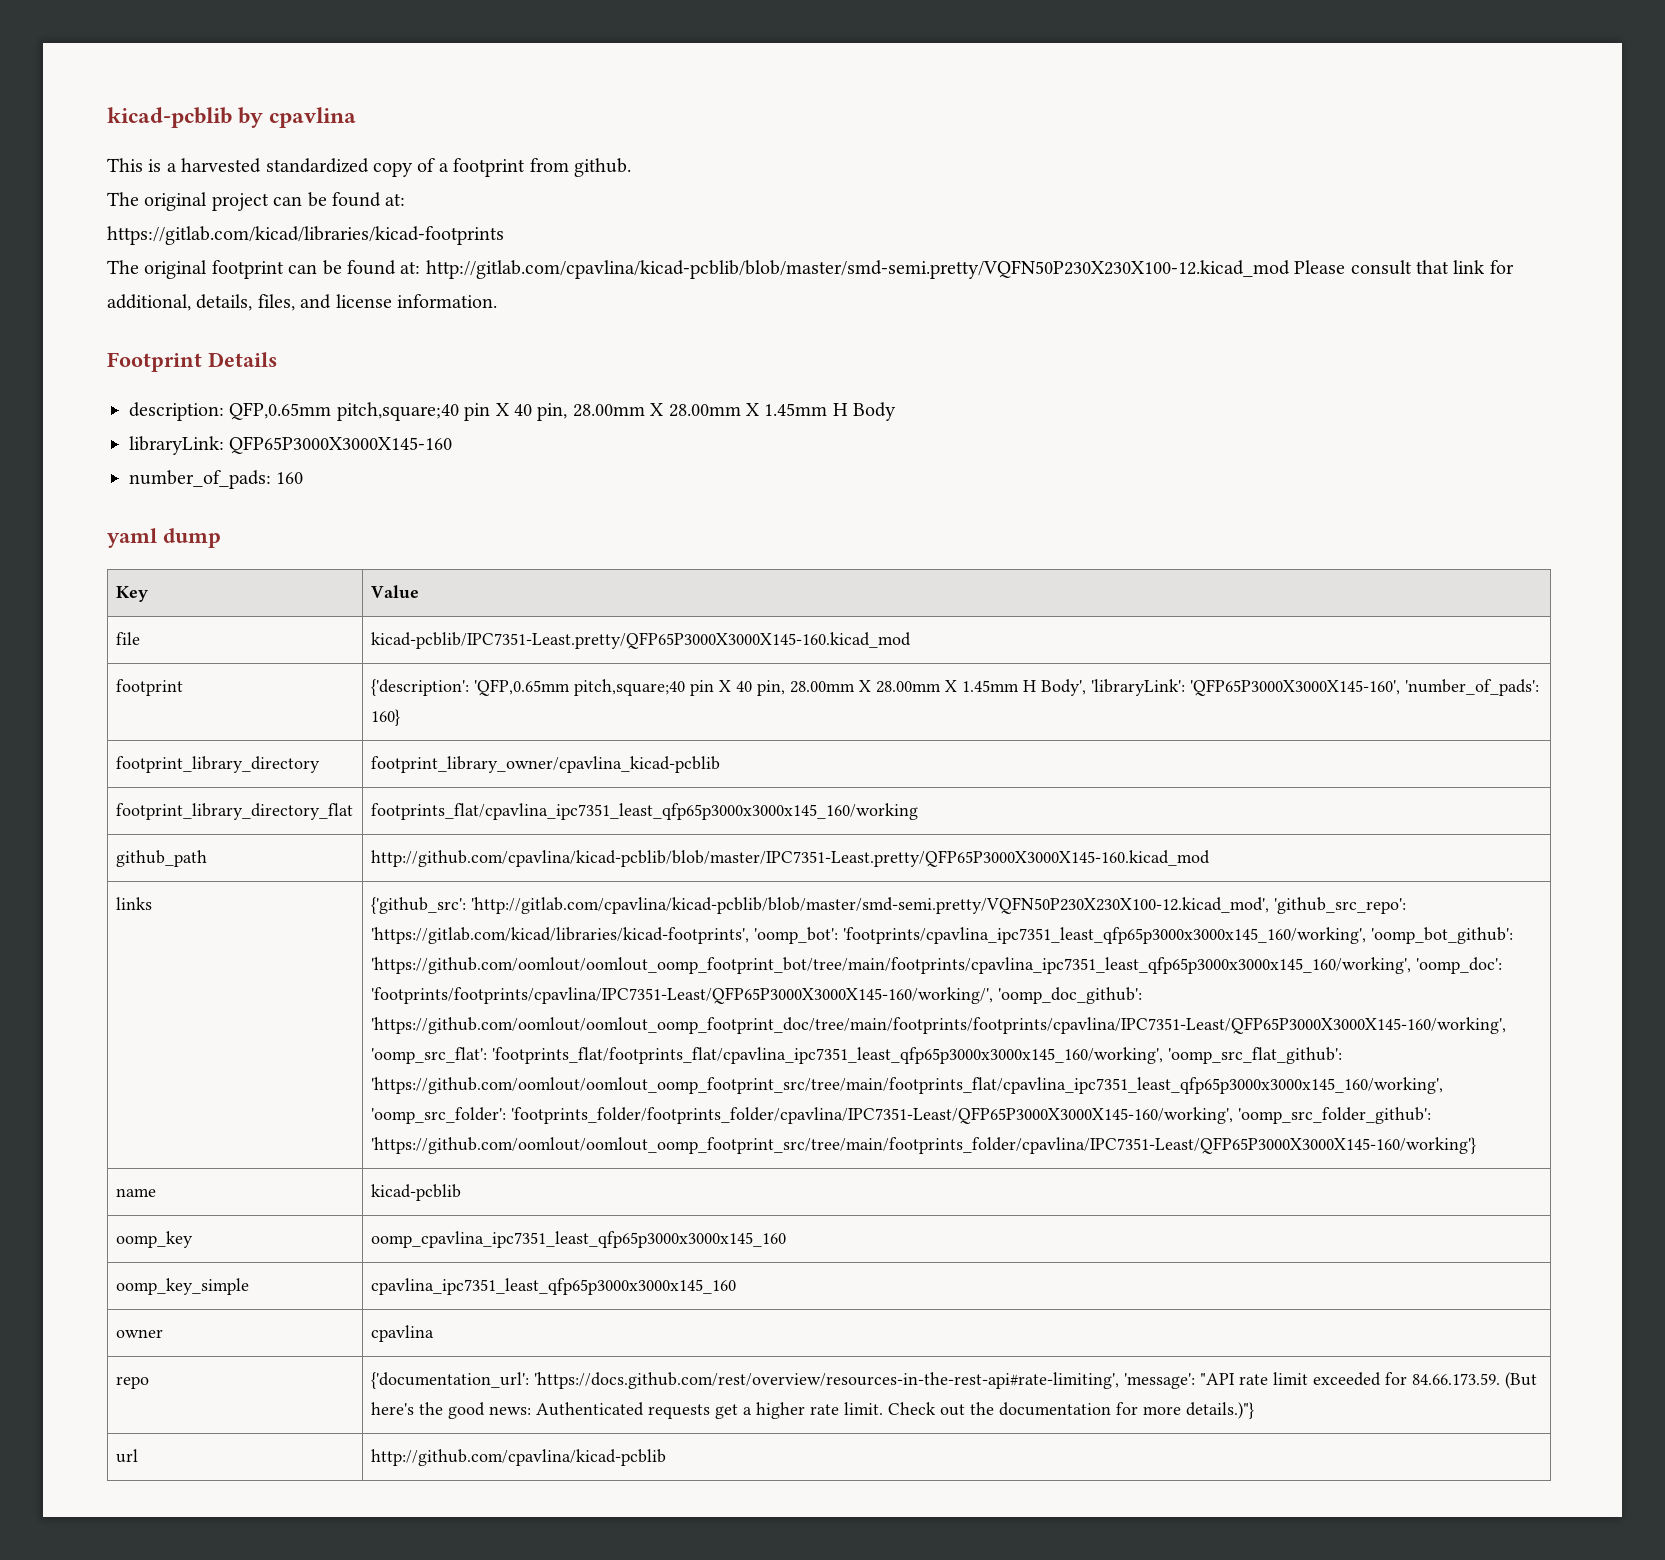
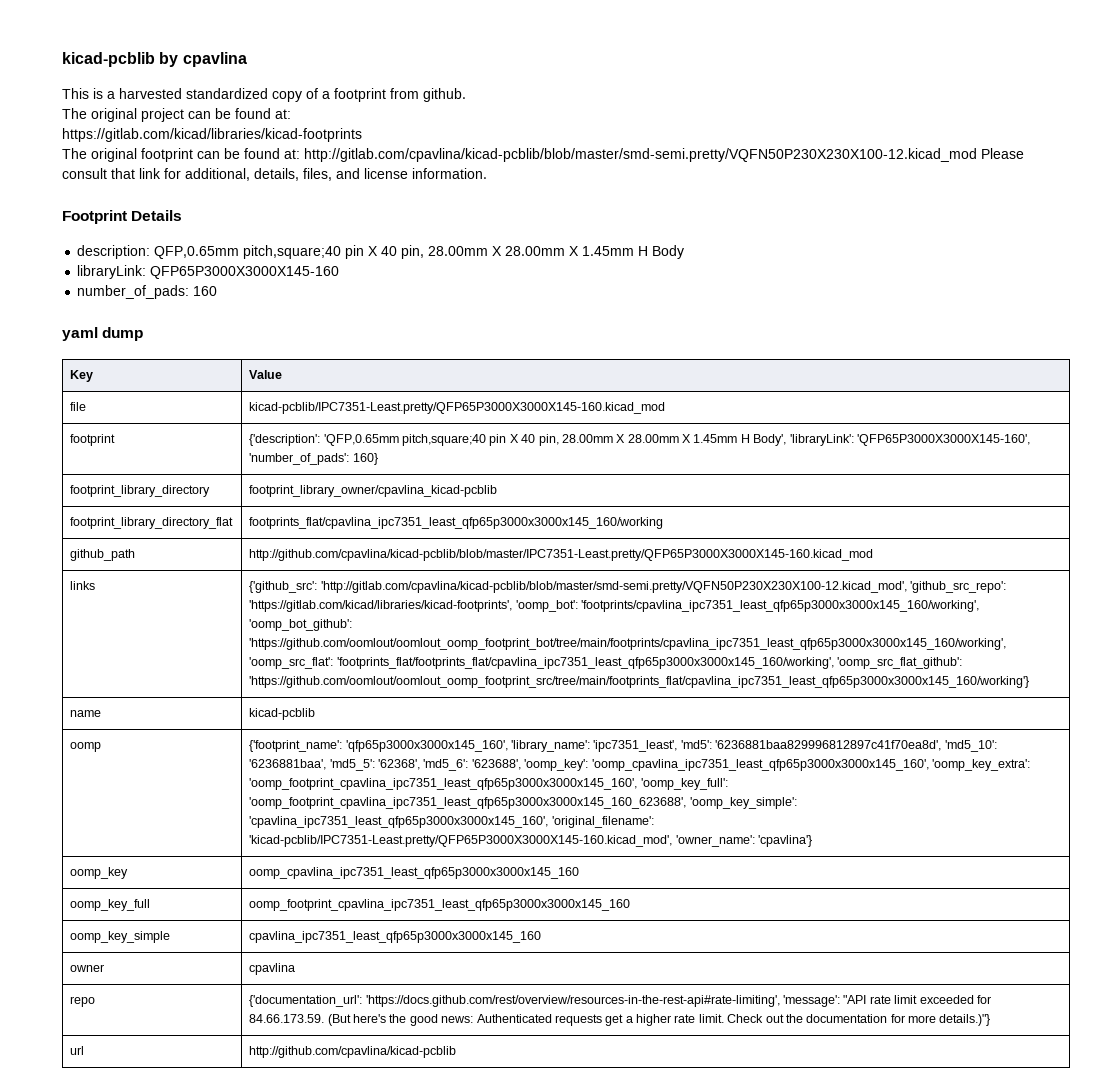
[1415,957,1502,974] [370,987,1142,1004] [370,1017,1506,1034] [370,1047,1342,1064] [370,1077,1443,1094] [370,1107,1431,1124] [370,1137,1476,1154] [115,1188,156,1197] [370,1184,461,1201] 'oomp_doc': 'footprints/footprints/cpavlina/IPC7351-Least/QFP65P3000X3000X145-160/working/', 'oomp_doc_github': 'https://github.com/oomlout/oomlout_oomp_footprint_doc/tree/main/footprints/footprints/cpavlina/IPC7351-Least/QFP65P3000X3000X145-160/working', 'oomp_src_flat': 'footprints_flat/footprints_flat/cpavlina_ipc7351_least_qfp65p3000x3000x145_160/working', 'oomp_src_flat_github': 'https://github.com/oomlout/oomlout_oomp_footprint_src/tree/main/footprints_flat/cpavlina_ipc7351_least_qfp65p3000x3000x145_160/working', 'oomp_src_folder': 'footprints_folder/footprints_folder/cpavlina/IPC7351-Least/QFP65P3000X3000X145-160/working', 'oomp_src_folder_github': 'https://github.com/oomlout/oomlout_oomp_footprint_src/tree/main/footprints_folder/cpavlina/IPC7351-Least/QFP65P3000X3000X145-160/working'} // name | kicad-pcblib -> [249,657,963,669] [249,676,1030,688] [70,710,102,717] [249,708,316,720] [70,742,102,752] [249,740,997,752] [249,759,1030,771] [249,778,728,790] [249,797,797,809] [249,816,654,828] [249,835,813,847] 'oomp_src_flat': 'footprints_flat/footprints_flat/cpavlina_ipc7351_least_qfp65p3000x3000x145_160/working', 'oomp_src_flat_github': 'https://github.com/oomlout/oomlout_oomp_footprint_src/tree/main/footprints_flat/cpavlina_ipc7351_least_qfp65p3000x3000x145_160/working'} // name | kicad-pcblib // oomp | {'footprint_name': 'qfp65p3000x3000x145_160', 'library_name': 'ipc7351_least', 'md5': '6236881baa829996812897c41f70ea8d', 'md5_10': '6236881baa', 'md5_5': '62368', 'md5_6': '623688', 'oomp_key': 'oomp_cpavlina_ipc7351_least_qfp65p3000x3000x145_160', 'oomp_key_extra': 'oomp_footprint_cpavlina_ipc7351_least_qfp65p3000x3000x145_160', 'oomp_key_full': 'oomp_footprint_cpavlina_ipc7351_least_qfp65p3000x3000x145_160_623688', 'oomp_key_simple': 'cpavlina_ipc7351_least_qfp65p3000x3000x145_160', 'original_filename': 'kicad-pcblib/IPC7351-Least.pretty/QFP65P3000X3000X145-160.kicad_mod', 'owner_name': 'cpavlina'}
(786, 1239) none -> [70,899,151,911] [249,899,631,911] // oomp_key_full | oomp_footprint_cpavlina_ipc7351_least_qfp65p3000x3000x145_160

